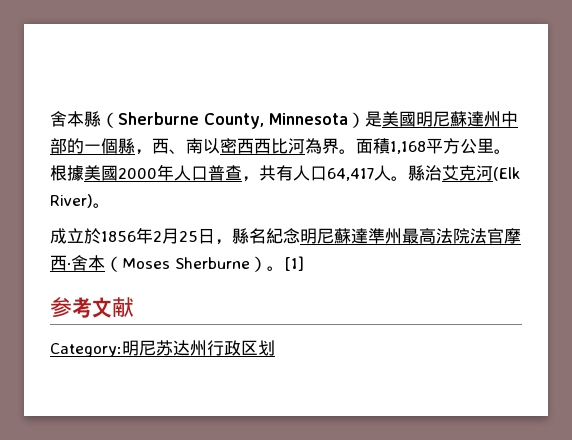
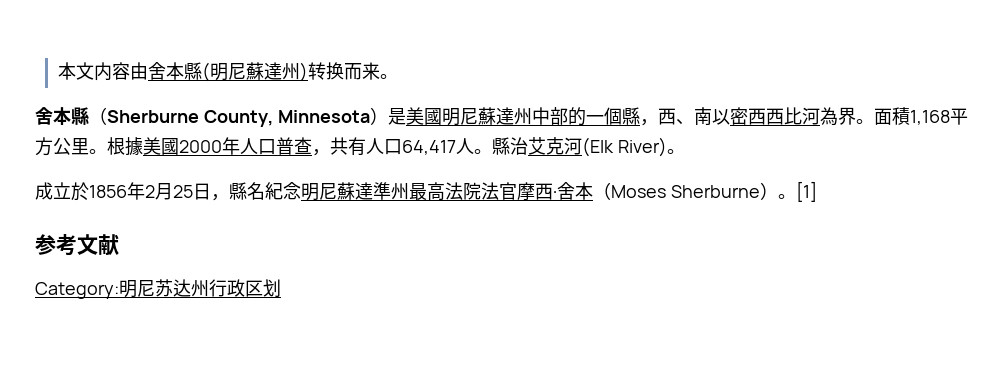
(50, 119) none -> [58,62,399,82] 本文内容由舍本縣(明尼蘇達州)转换而来。 //

